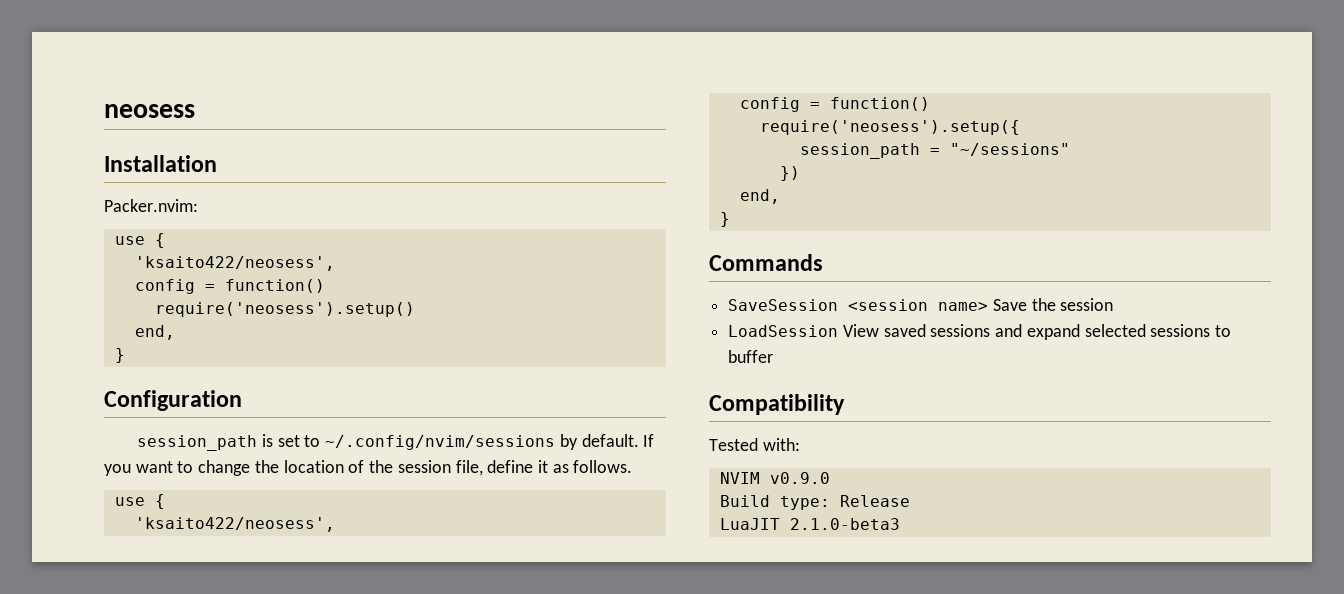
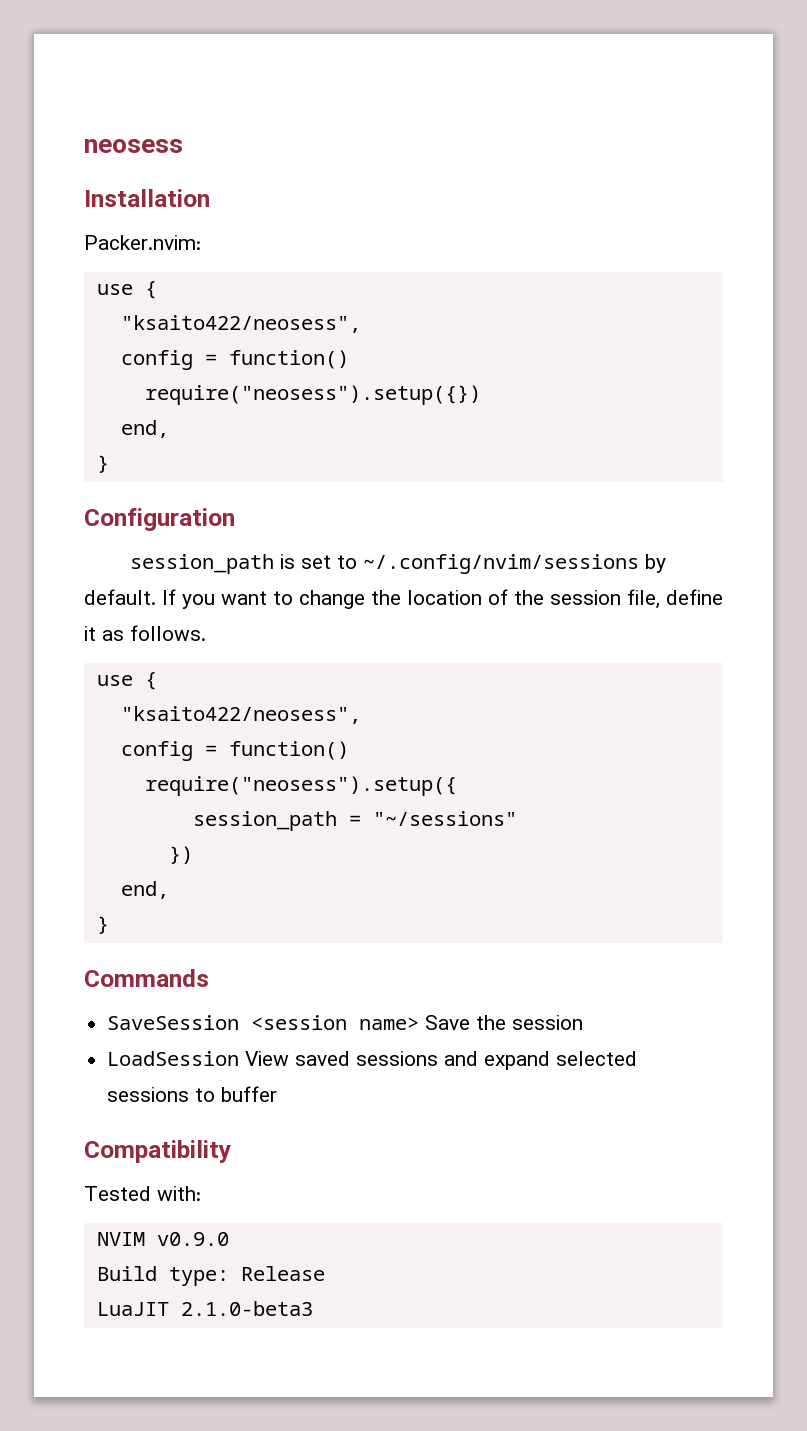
[134,256,335,271] [134,279,325,294] [154,302,415,317] 'ksaito422/neosess', // config = function() // require('neosess').setup() -> [120,315,361,333] [120,350,349,370] [144,385,481,405] "ksaito422/neosess", // config = function() // require("neosess").setup({})
[134,517,335,532] [739,97,930,112] [759,120,1020,135] 'ksaito422/neosess', // config = function() // require('neosess').setup({ -> [120,706,361,724] [120,741,349,761] [144,776,457,796] "ksaito422/neosess", // config = function() // require("neosess").setup({

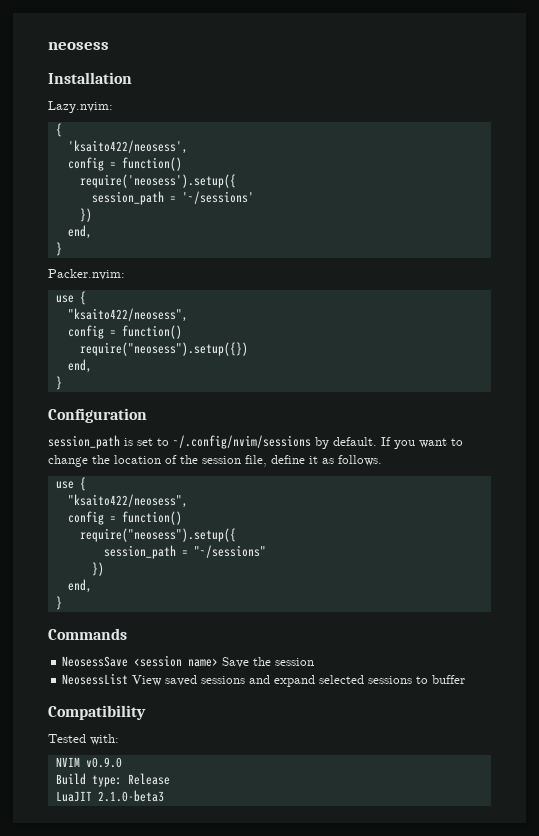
(210, 198) none -> [48,101,113,113] [55,123,62,137] [67,140,188,154] [67,157,182,171] [79,174,236,188] [91,191,254,205] [79,208,92,222] [67,225,92,239] [55,242,62,256] // Lazy.nvim: // { // 'ksaito422/neosess', // config = function() // require('neosess').setup({ // session_path = '~/sessions' // }) // end, // }
[107,1015,240,1030] SaveSession -> [62,656,129,667] NeosessSave
[107,1051,240,1066] LoadSession -> [62,673,129,685] NeosessList

